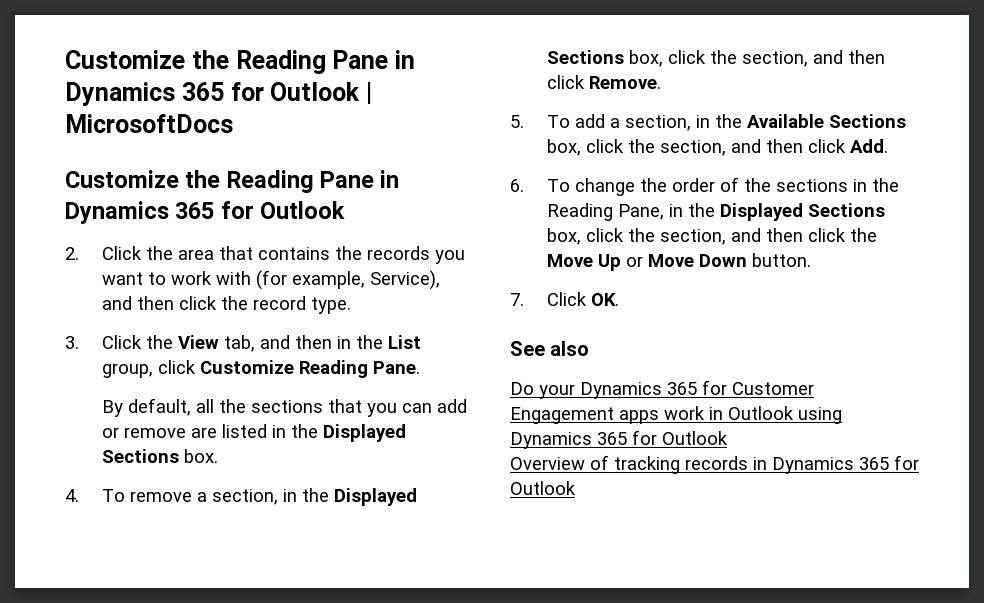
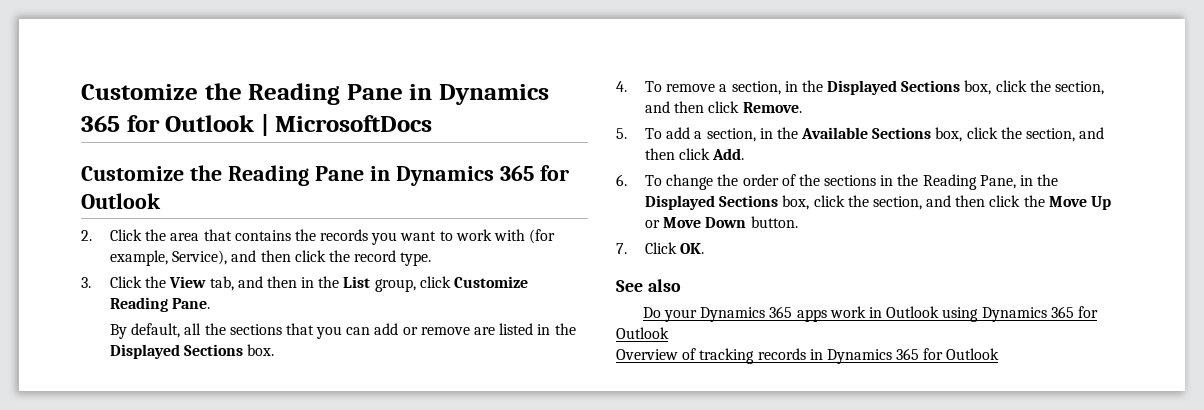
[702,380,814,395] [510,407,614,424] for Customer Engagement -> (793, 312) none

